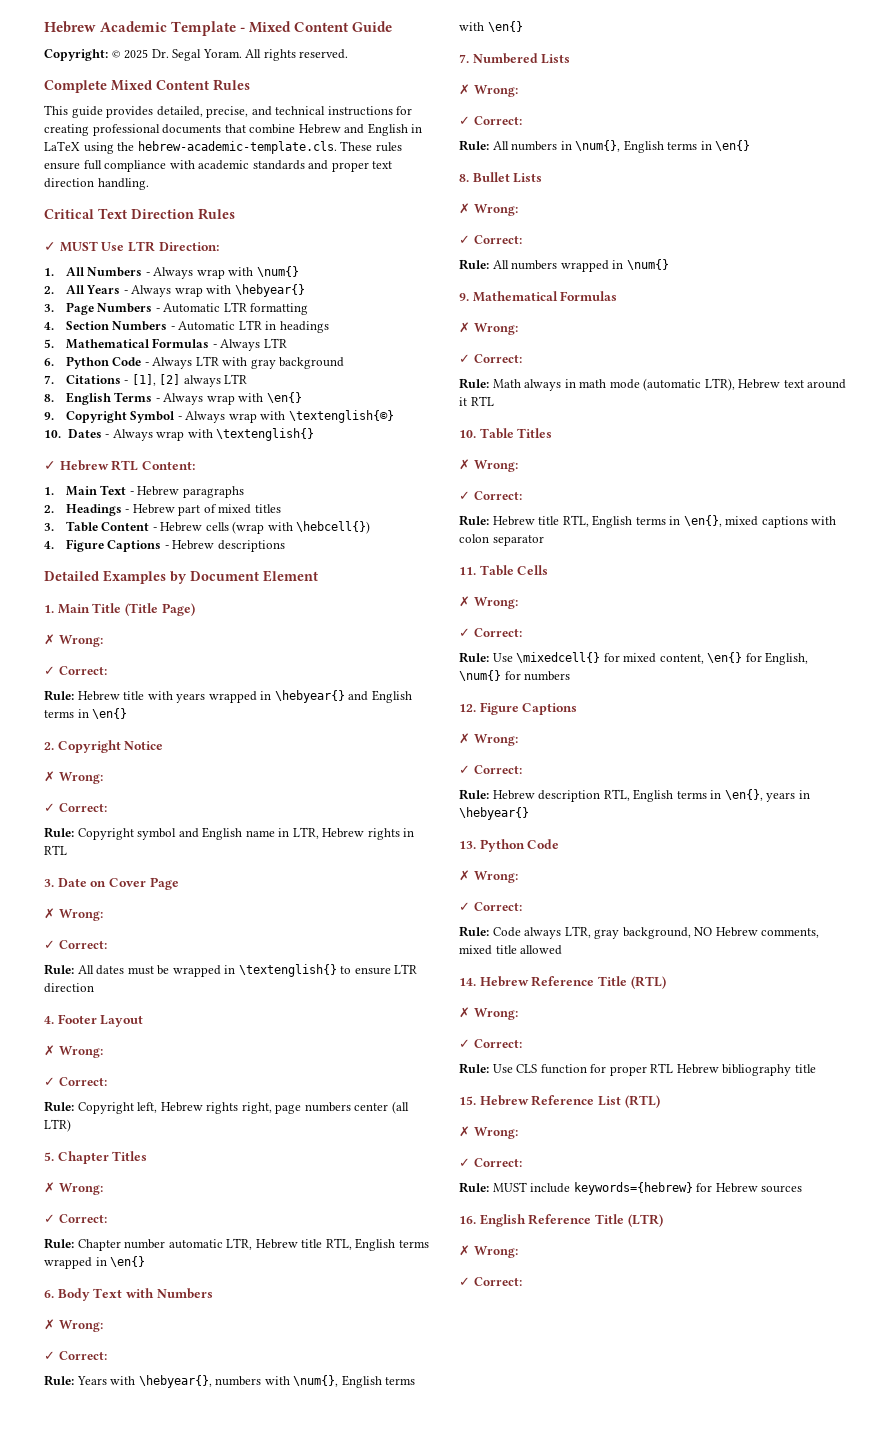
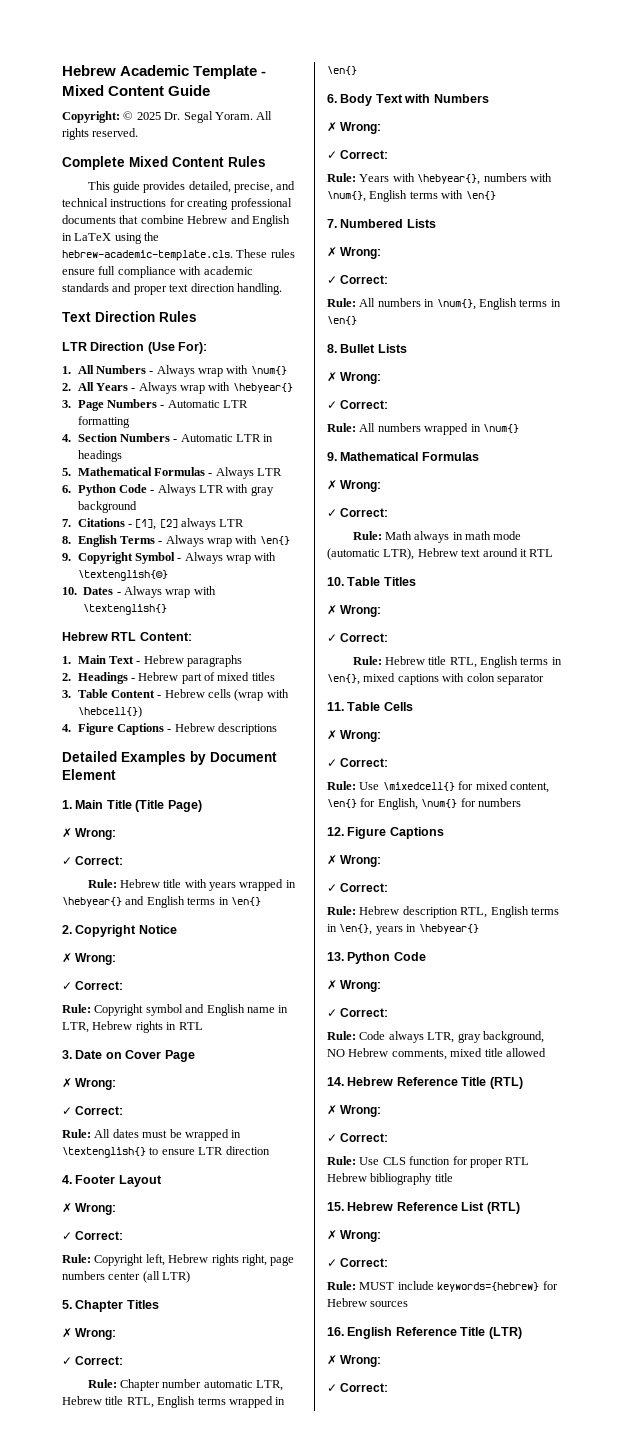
[44,209,94,219] Critical -> (282, 289) none
[44,241,219,252] ✓ MUST Use LTR Direction: -> [62,342,208,354] LTR Direction (Use For):
[44,461,56,470] ✓ -> (168, 609) none

